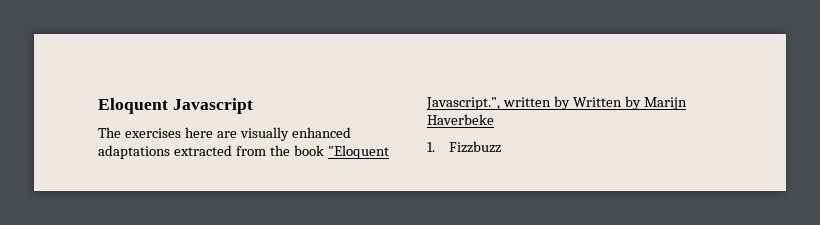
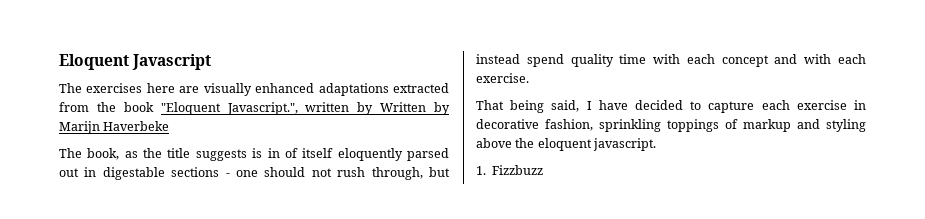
(494, 119) none -> [59,148,450,161] [59,167,450,180] [476,54,866,67] [476,73,529,83] [476,100,866,113] [476,119,866,132] [476,138,657,151] // The book, as the title suggests is in of itself eloquently parsed out in digestable sections - one should not rush through, but instead spend quality time with each concept and with each exercise. // That being said, I have decided to capture each exercise in decorative fashion, sprinkling toppings of markup and styling above the eloquent javascript.

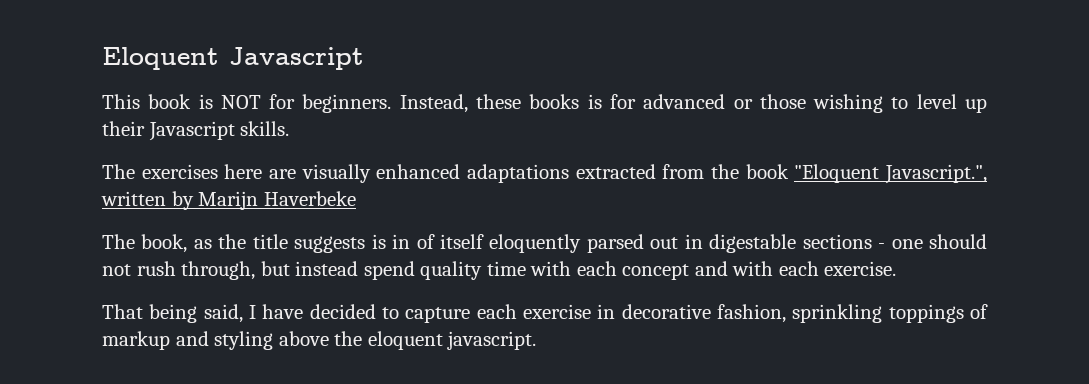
(212, 62) none -> [102,94,987,113] [102,121,290,141] // This book is NOT for beginners. Instead, these books is for advanced or those wishing to level up their Javascript skills.
[380,102,450,115] Written by -> (194, 200) none
[476,165,544,175] // 1. Fizzbuzz -> (537, 340) none

